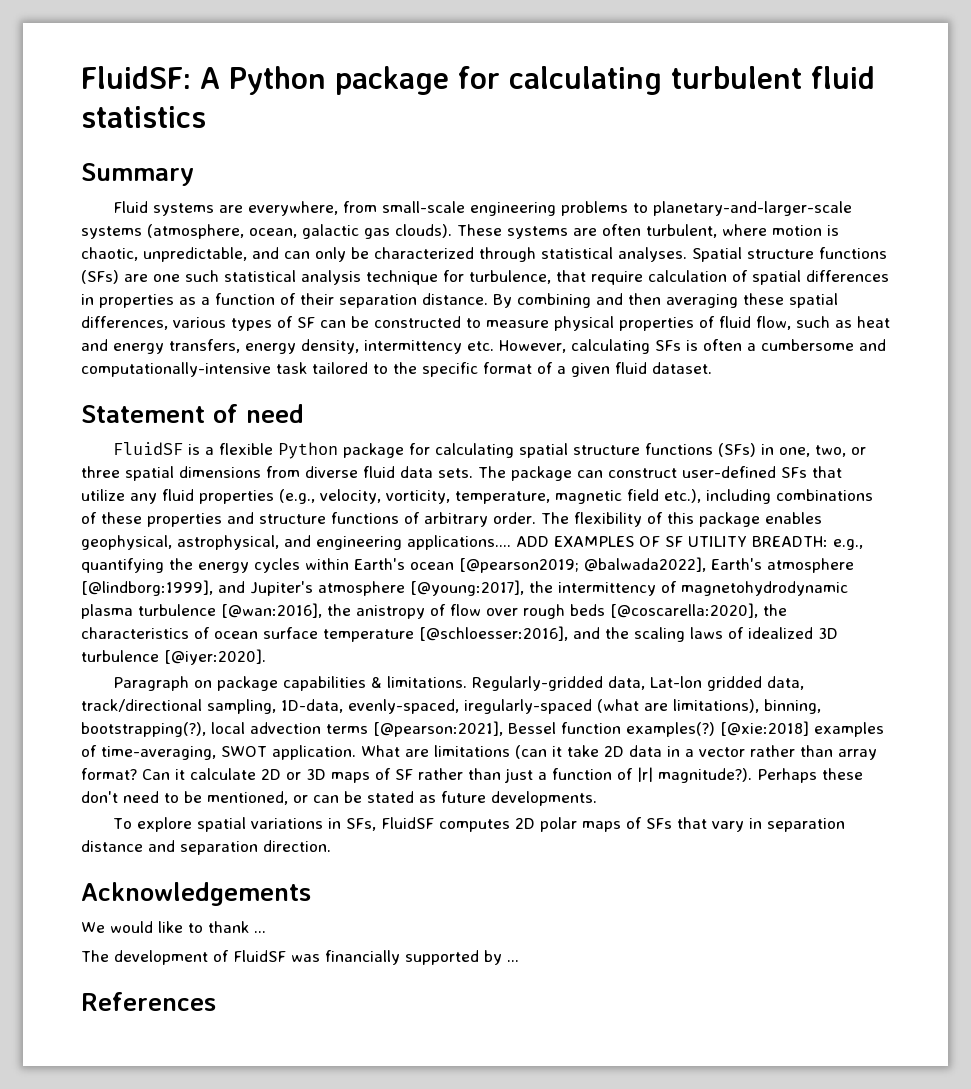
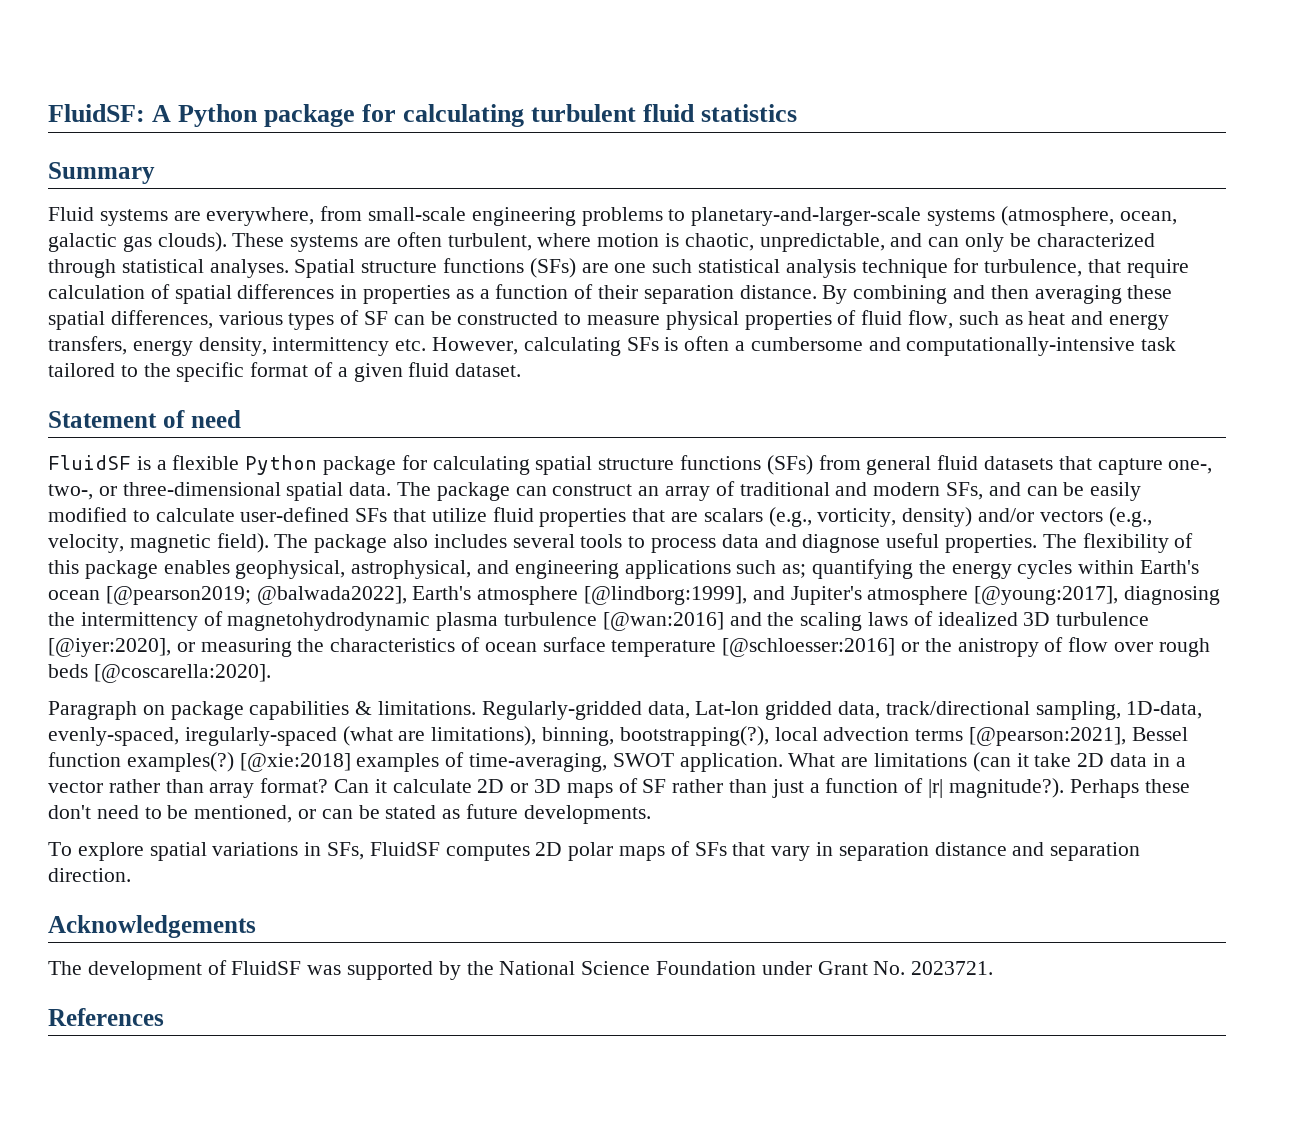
[761,444,867,457] [81,466,677,481] in one, two, or three spatial dimensions from diverse fluid data sets. The package can construct -> [818,455,1213,475] [48,481,1142,501] [48,507,235,522] from general fluid datasets that capture one-, two-, or three-dimensional spatial data. The package can construct an array of traditional and modern SFs, and can be easily modified to calculate
[130,493,157,504] any -> (487, 515) none
[279,489,873,504] [81,512,536,527] (e.g., velocity, vorticity, temperature, magnetic field etc.), including combinations of these properties and structure functions of arbitrary order. -> [632,507,1152,527] [48,533,1038,553] that are scalars (e.g., vorticity, density) and/or vectors (e.g., velocity, magnetic field). The package also includes several tools to process data and diagnose useful properties.
[407,535,863,550] applications.... ADD EXAMPLES OF SF UTILITY BREADTH: e.g., -> [624,560,807,579] applications such as;
(524, 588) none -> [1124,586,1221,605] diagnosing
[221,603,787,619] [81,626,568,642] [@wan:2016], the anistropy of flow over rough beds [@coscarella:2020], the characteristics of ocean surface temperature [@schloesser:2016], -> [602,612,724,631] [@wan:2016]
[164,649,266,665] [@iyer:2020]. -> [48,637,1210,657] [48,664,271,683] [@iyer:2020], or measuring the characteristics of ocean surface temperature [@schloesser:2016] or the anistropy of flow over rough beds [@coscarella:2020].
[81,921,266,933] // We would like to thank ... -> (256, 926) none
[325,950,400,965] financially -> (342, 970) none
[507,960,519,962] ... -> [466,961,994,975] the National Science Foundation under Grant No. 2023721.

